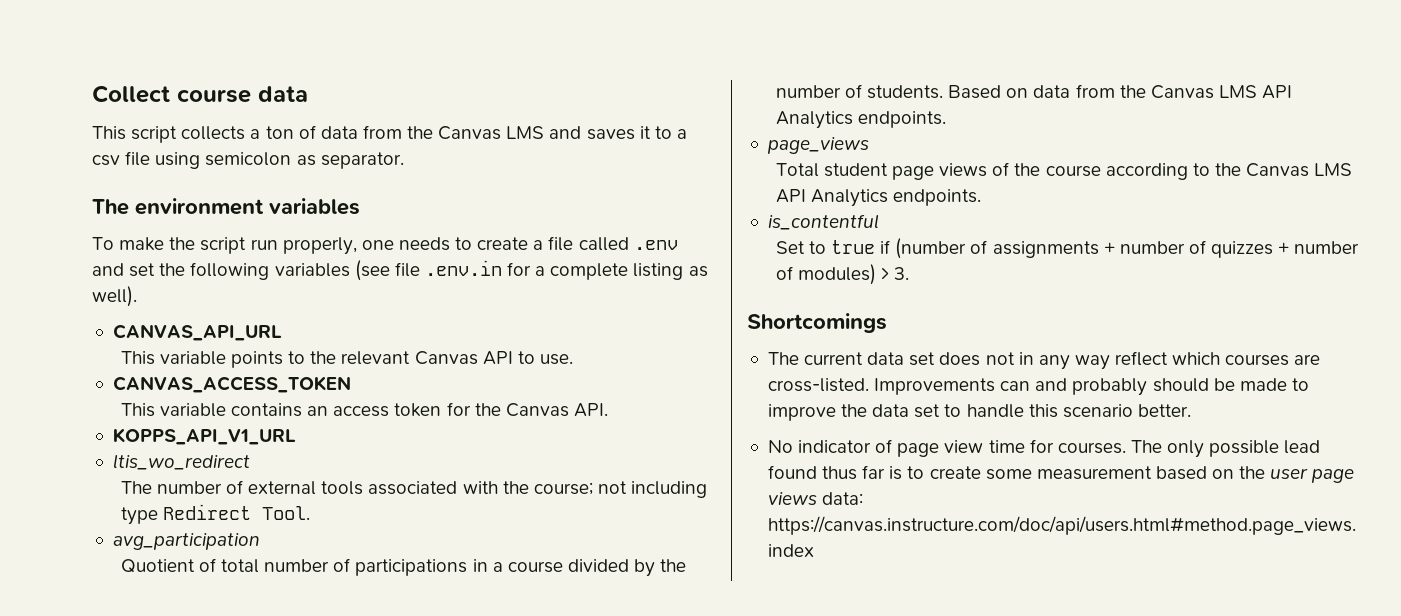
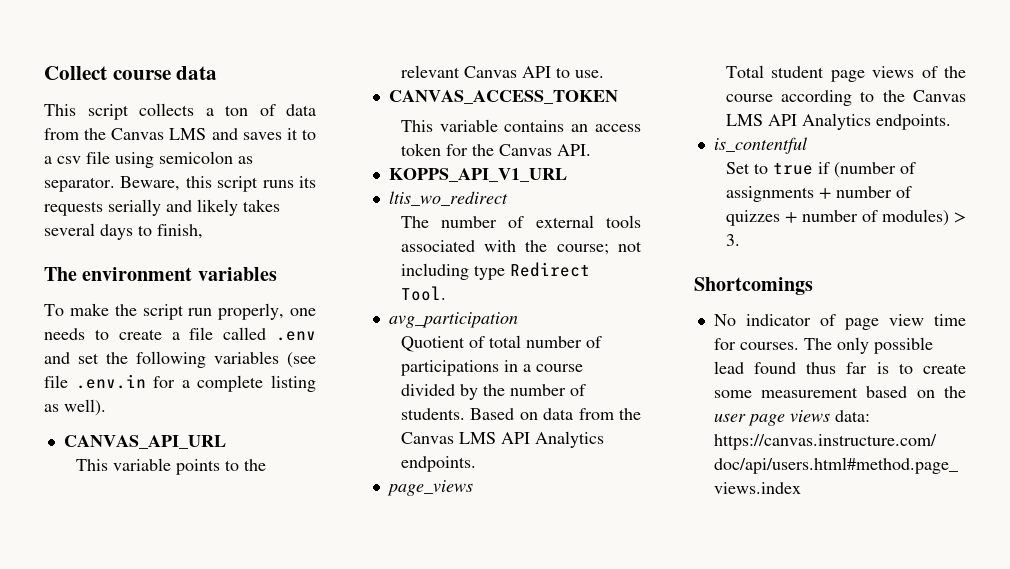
(404, 160) none -> [120,176,316,192] [44,199,280,216] [44,223,203,240] Beware, this script runs its requests serially and likely takes several days to finish,
[767,351,1321,370] [767,378,1309,396] [767,404,1191,421] // The current data set does not in any way reflect which courses are cross-listed. Improvements can and probably should be made to improve the data set to handle this scenario better. -> (813, 286) none

